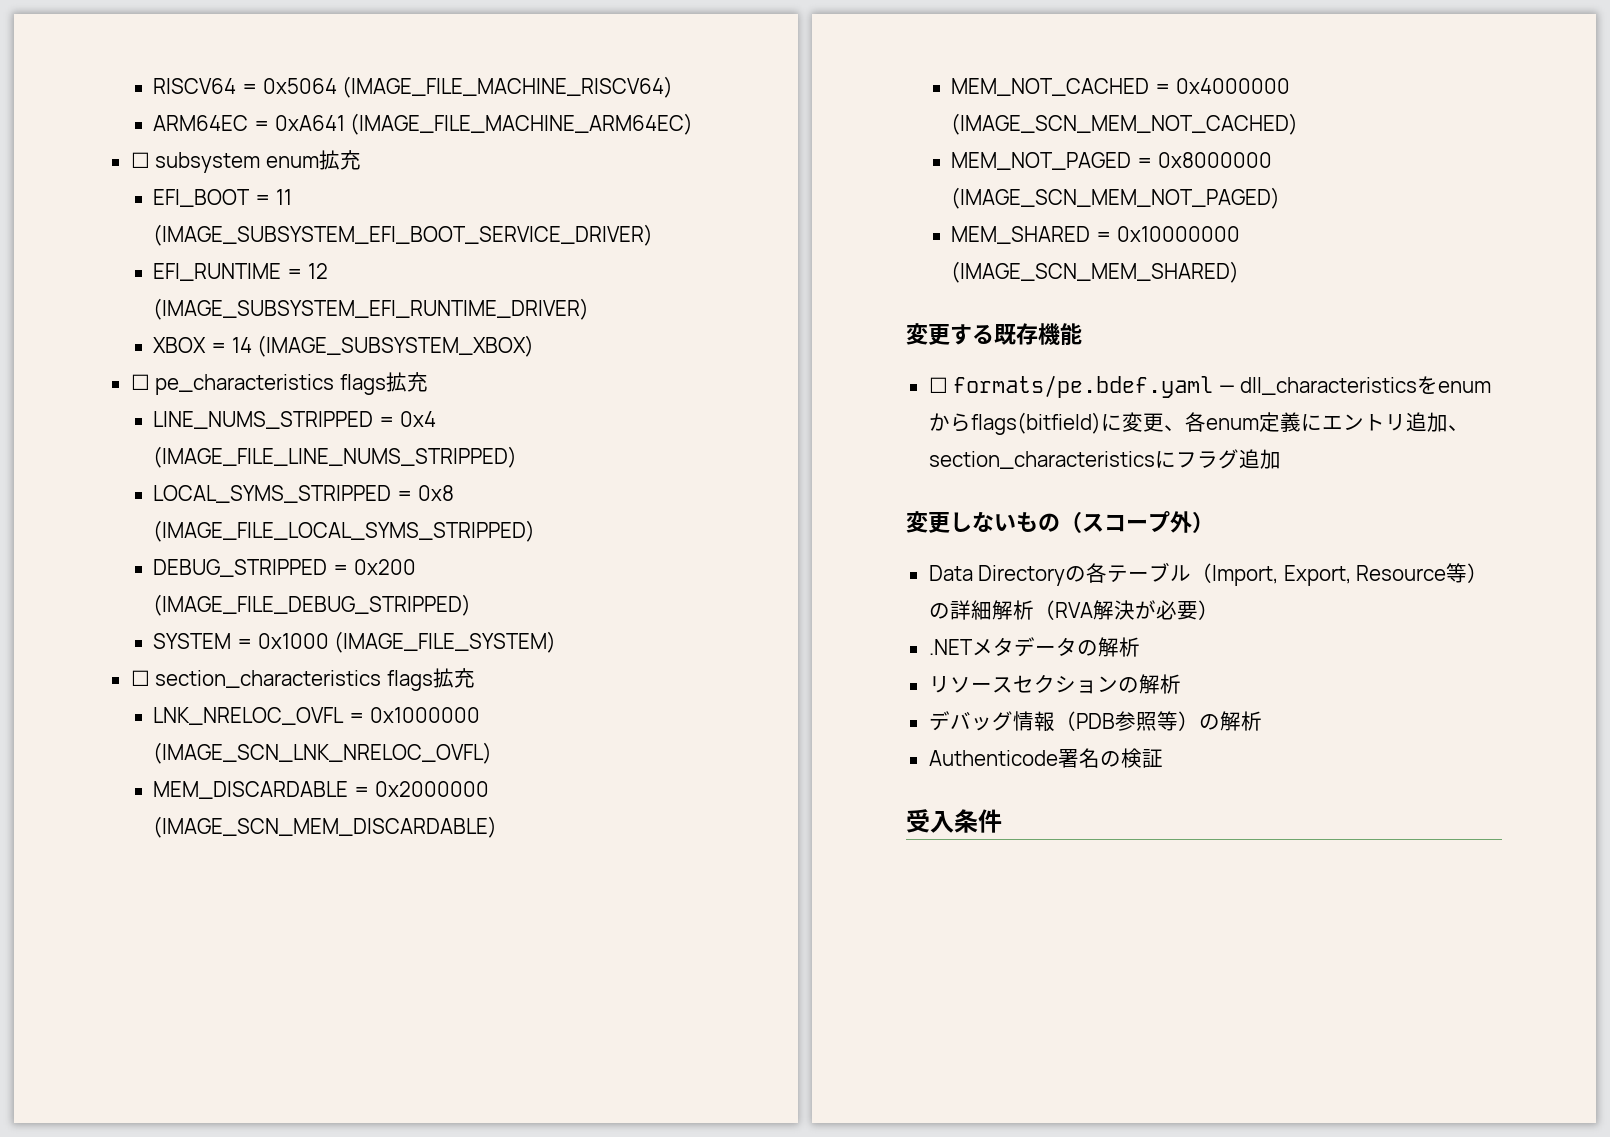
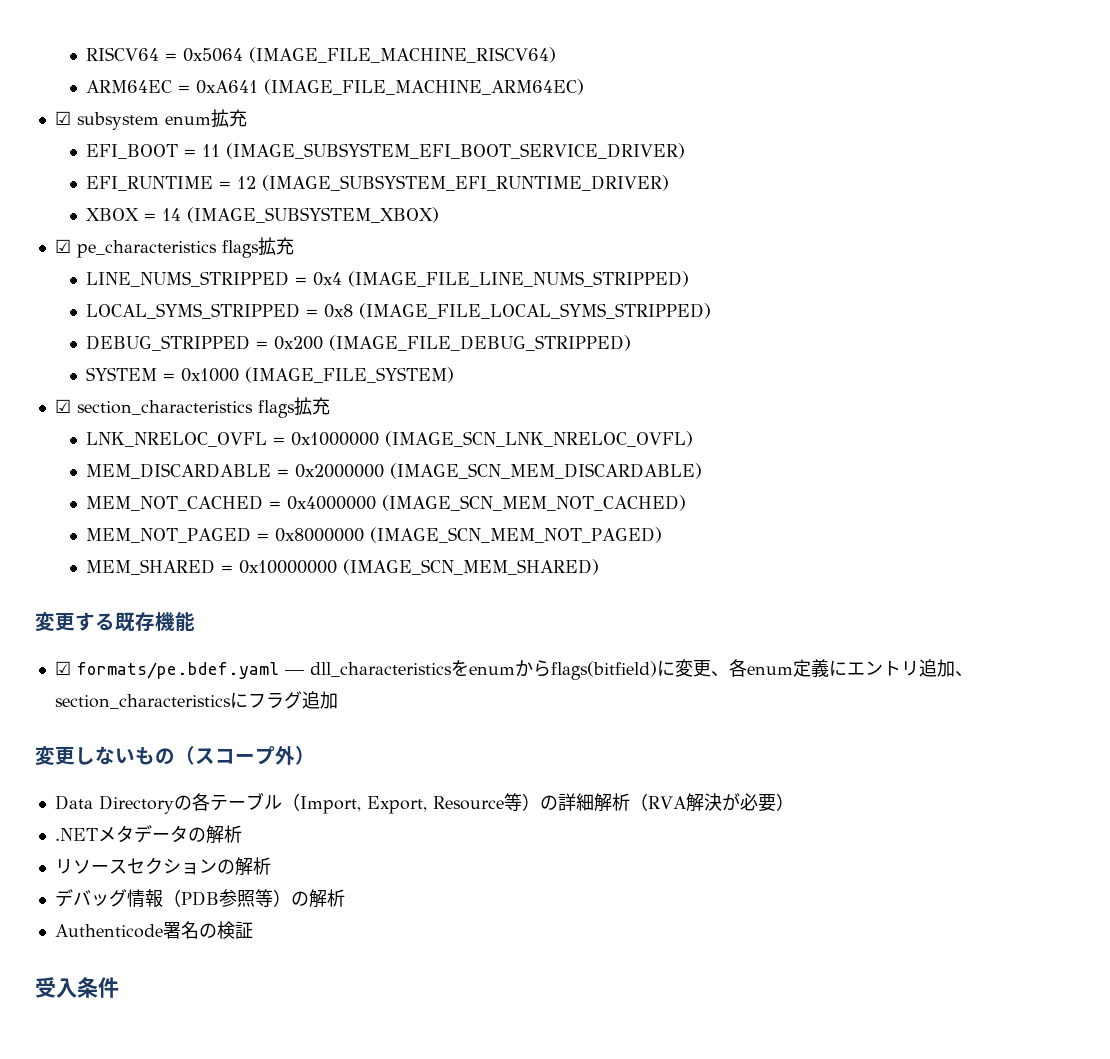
[130,152,150,168] ☐ -> [54,111,71,125] ☑
[130,374,150,390] ☐ -> [54,239,71,253] ☑
[130,670,150,686] ☐ -> [54,399,71,413] ☑
[928,377,948,393] ☐ -> [54,661,71,675] ☑

